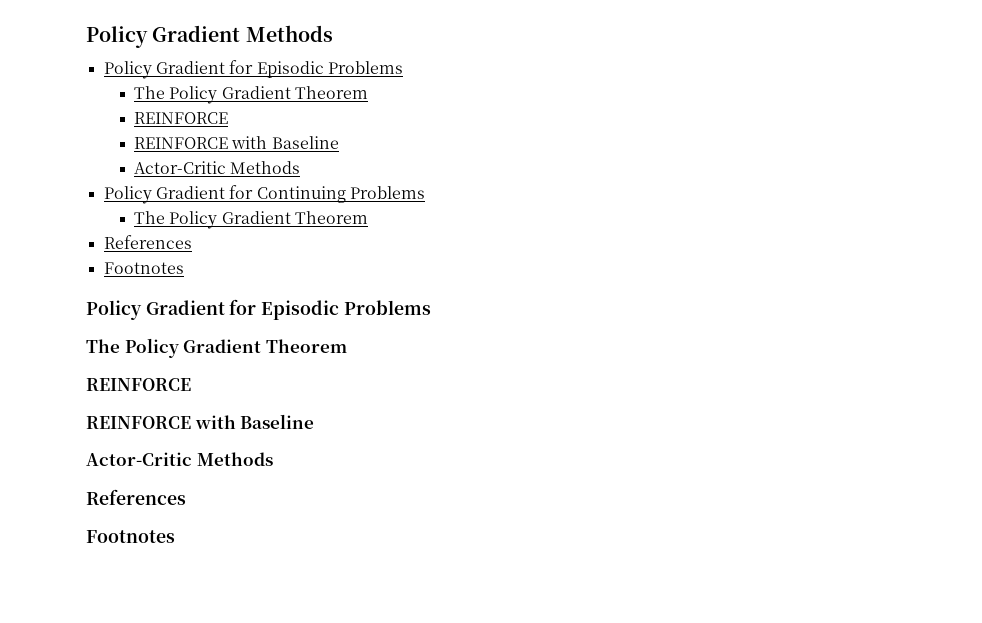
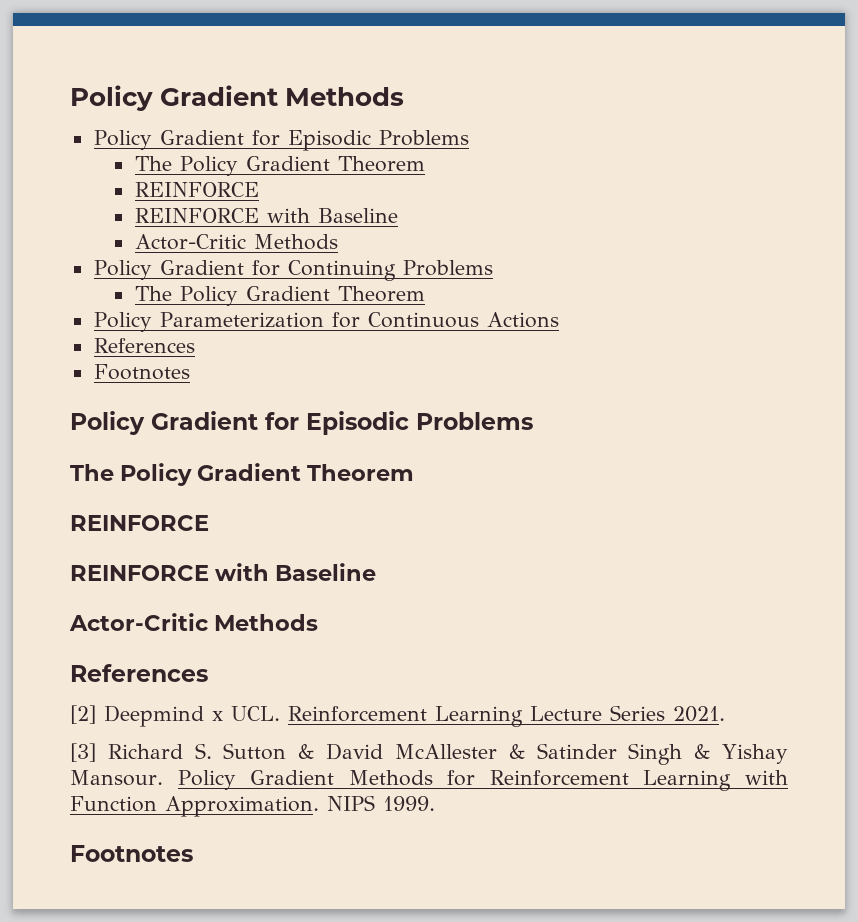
(369, 217) none -> [93,312,559,332] // Policy Parameterization for Continuous Actions
(186, 497) none -> [70,705,725,727] [70,743,789,765] [70,770,788,791] [70,795,435,817] // [2] Deepmind x UCL. Reinforcement Learning Lecture Series 2021. // [3] Richard S. Sutton & David McAllester & Satinder Singh & Yishay Mansour. Policy Gradient Methods for Reinforcement Learning with Function Approximation. NIPS 1999.

